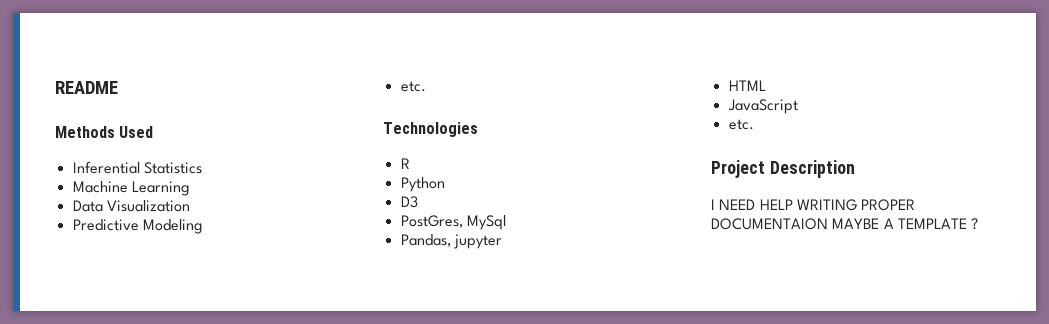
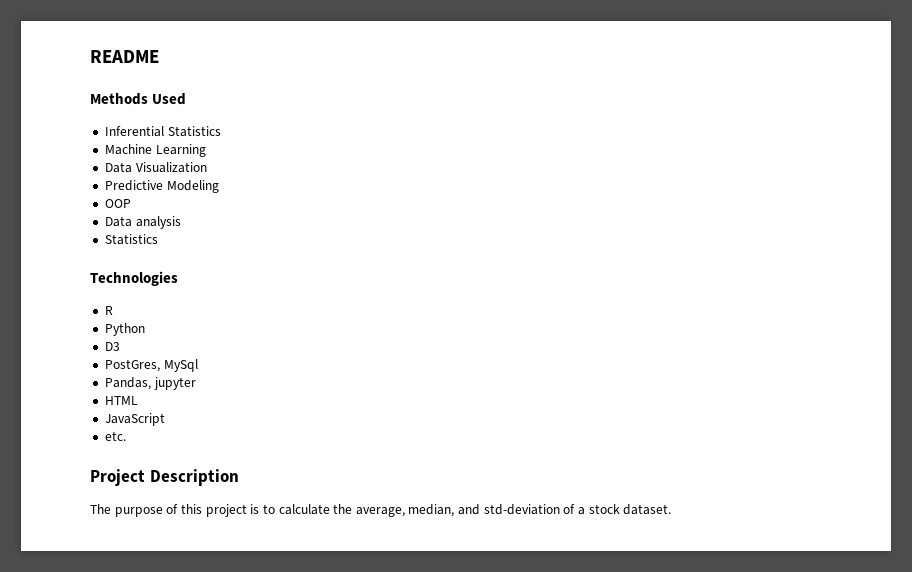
[400,81,426,92] etc. -> [104,199,131,208] [104,216,181,229] [104,234,158,245] OOP // Data analysis // Statistics
[711,199,916,211] [711,218,979,230] I NEED HELP WRITING PROPER DOCUMENTAION MAYBE A TEMPLATE ? -> [90,504,672,517] The purpose of this project is to calculate the average, median, and std-deviation of a stock dataset.

